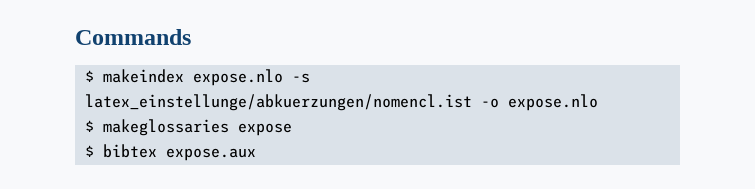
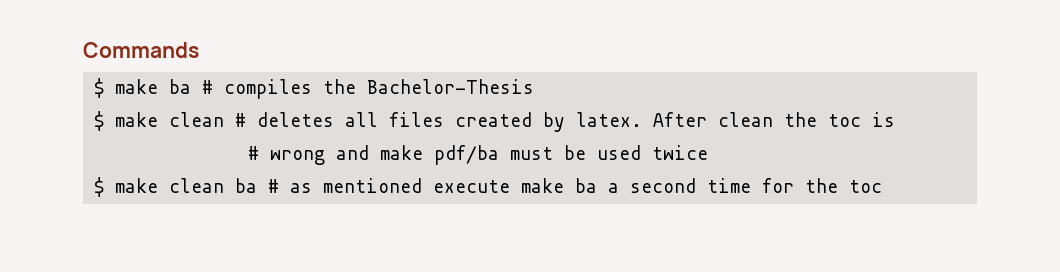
[103,69,311,86] [85,94,599,111] [85,119,293,136] [85,144,257,161] makeindex expose.nlo -s latex_einstellunge/abkuerzungen/nomencl.ist -o expose.nlo // $ makeglossaries expose // $ bibtex expose.aux -> [114,79,534,99] [93,111,895,132] [247,145,708,165] [93,177,882,197] make ba # compiles the Bachelor-Thesis // $ make clean # deletes all files created by latex. After clean the toc is // # wrong and make pdf/ba must be used twice // $ make clean ba # as mentioned execute make ba a second time for the toc

